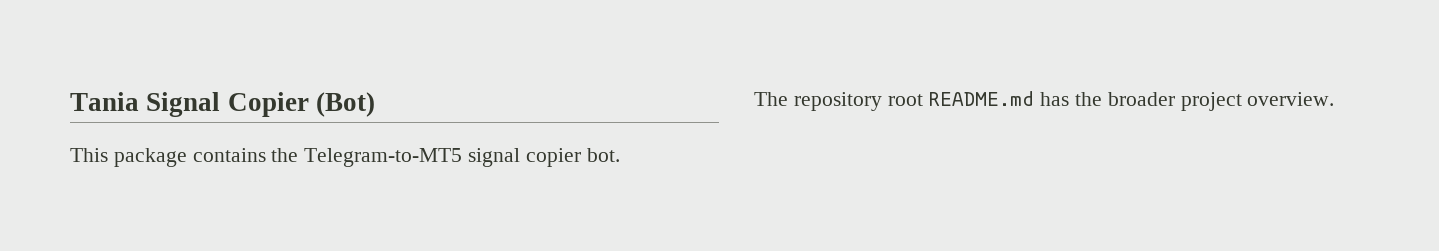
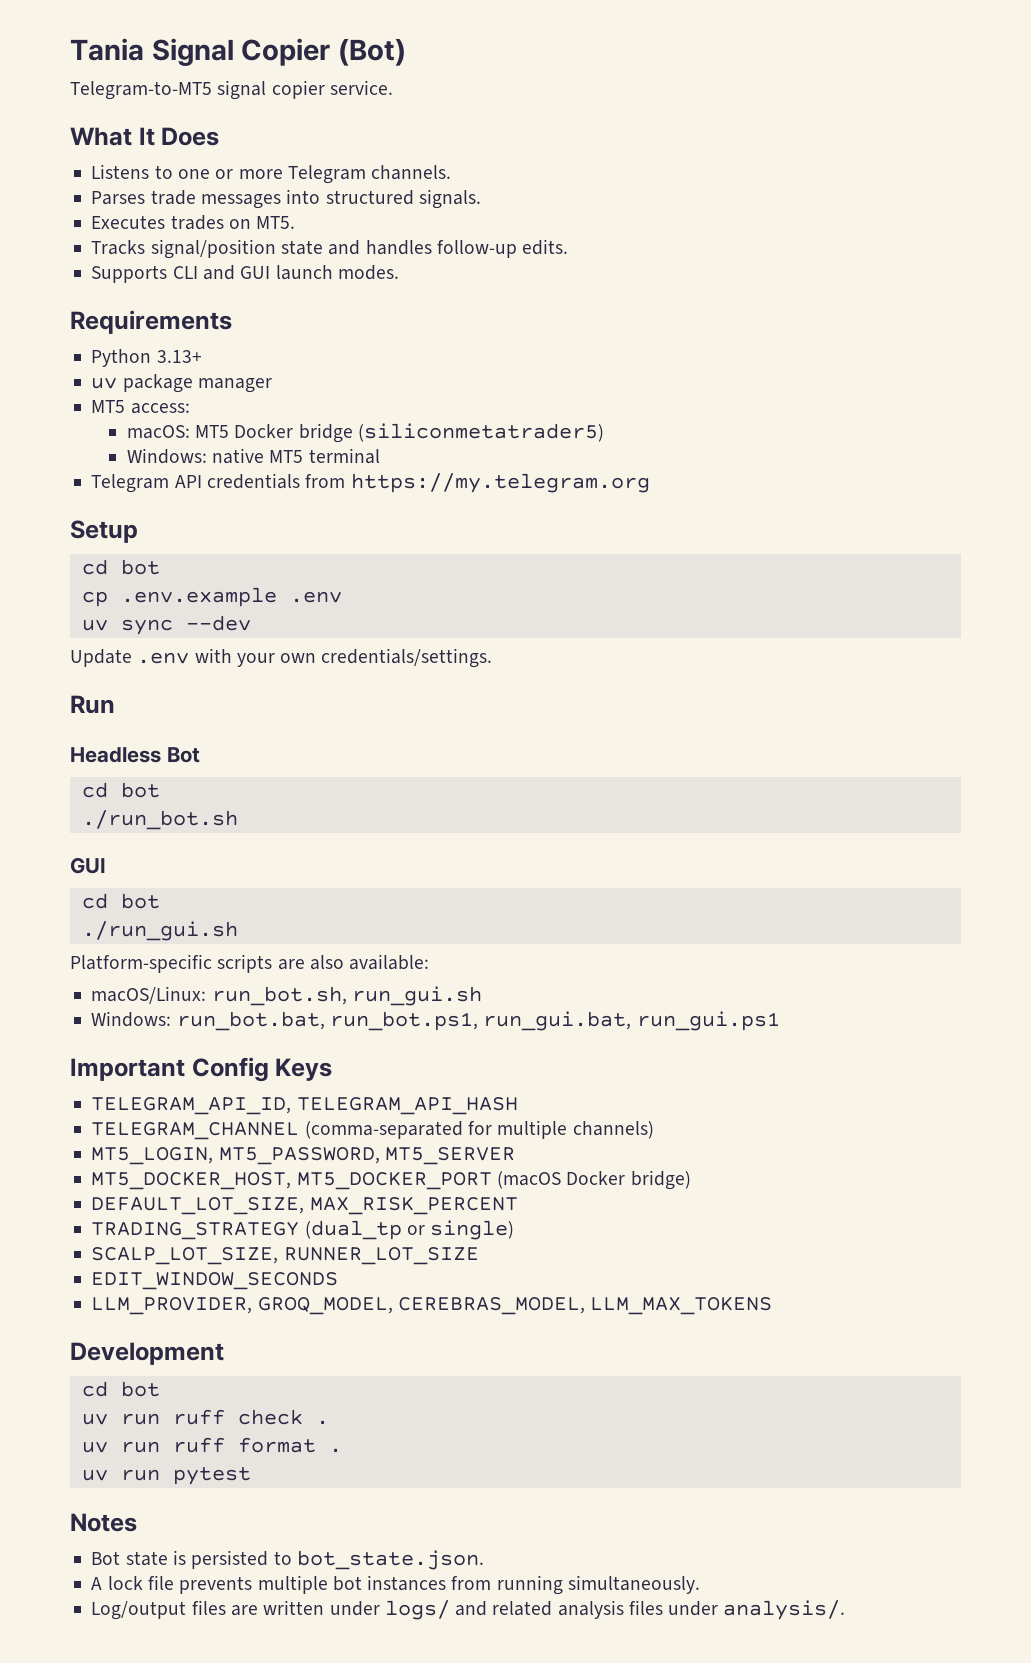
[70,148,620,167] [754,91,1335,111] This package contains the Telegram-to-MT5 signal copier bot. // The repository root README.md has the broader project overview. -> [70,80,393,100] [70,127,220,146] [91,164,452,184] [91,189,481,209] [91,215,296,230] [91,239,569,259] [91,265,399,283] [70,310,232,334] [91,349,202,367] [91,374,272,393] [91,400,190,414] [126,423,604,443] [126,448,380,464] [91,473,650,493] [70,520,138,543] [81,559,160,575] [81,587,342,607] [81,615,251,635] [70,648,493,668] [70,695,115,714] [70,747,200,763] [81,782,160,798] [81,810,238,830] [70,857,106,874] [81,893,160,909] [81,921,238,941] [70,954,430,973] [91,986,482,1006] [91,1011,780,1031] [70,1057,333,1082] [91,1097,518,1115] [91,1120,654,1140] [91,1147,515,1165] [91,1170,691,1190] [91,1196,518,1215] [91,1220,515,1240] [91,1247,479,1265] [91,1272,339,1290] [91,1296,773,1315] [70,1342,224,1365] [81,1381,160,1397] [81,1409,329,1425] [81,1437,342,1453] [81,1467,251,1485] [70,1513,137,1532] [91,1550,484,1570] [91,1575,700,1595] [91,1600,846,1620] Telegram-to-MT5 signal copier service. // What It Does // Listens to one or more Telegram channels. // Parses trade messages into structured signals. // Executes trades on MT5. // Tracks signal/position state and handles follow-up edits. // Supports CLI and GUI launch modes. // Requirements // Python 3.13+ // uv package manager // MT5 access: // macOS: MT5 Docker bridge (siliconmetatrader5) // Windows: native MT5 terminal // Telegram API credentials from https://my.telegram.org // Setup // cd bot // cp .env.example .env // uv sync --dev // Update .env with your own credentials/settings. // Run // Headless Bot // cd bot // ./run_bot.sh // GUI // cd bot // ./run_gui.sh // Platform-specific scripts are also available: // macOS/Linux: run_bot.sh, run_gui.sh // Windows: run_bot.bat, run_bot.ps1, run_gui.bat, run_gui.ps1 // Important Config Keys // TELEGRAM_API_ID, TELEGRAM_API_HASH // TELEGRAM_CHANNEL (comma-separated for multiple channels) // MT5_LOGIN, MT5_PASSWORD, MT5_SERVER // MT5_DOCKER_HOST, MT5_DOCKER_PORT (macOS Docker bridge) // DEFAULT_LOT_SIZE, MAX_RISK_PERCENT // TRADING_STRATEGY (dual_tp or single) // SCALP_LOT_SIZE, RUNNER_LOT_SIZE // EDIT_WINDOW_SECONDS // LLM_PROVIDER, GROQ_MODEL, CEREBRAS_MODEL, LLM_MAX_TOKENS // Development // cd bot // uv run ruff check . // uv run ruff format . // uv run pytest // Notes // Bot state is persisted to bot_state.json. // A lock file prevents multiple bot instances from running simultaneously. // Log/output files are written under logs/ and related analysis files under analysis/.

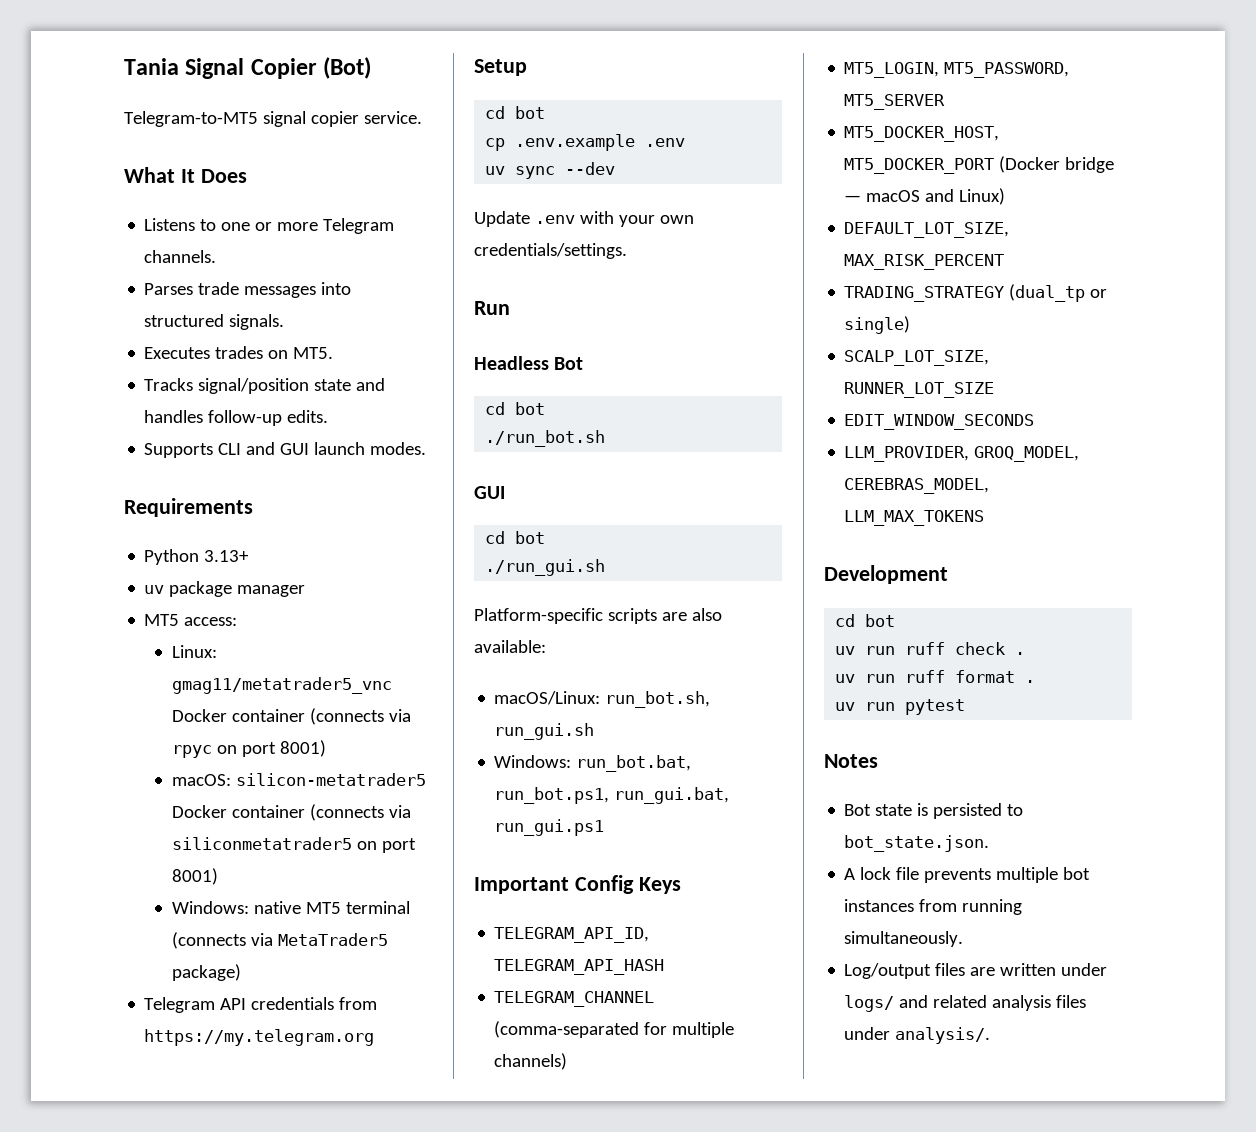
[126,423,604,443] macOS: MT5 Docker bridge (siliconmetatrader5) -> [172,645,218,658] [172,677,393,694] [172,708,412,725] [172,740,327,758] [172,773,427,786] [172,804,412,821] [172,837,417,853] [172,868,219,885] Linux: gmag11/metatrader5_vnc Docker container (connects via rpyc on port 8001) // macOS: silicon-metatrader5 Docker container (connects via siliconmetatrader5 on port 8001)
(380, 456) none -> [172,932,389,949] [172,964,242,981] (connects via MetaTrader5 package)
[496,1170,691,1190] (macOS Docker bridge) -> [999,156,1115,173] [844,188,1006,205] (Docker bridge — macOS and Linux)

